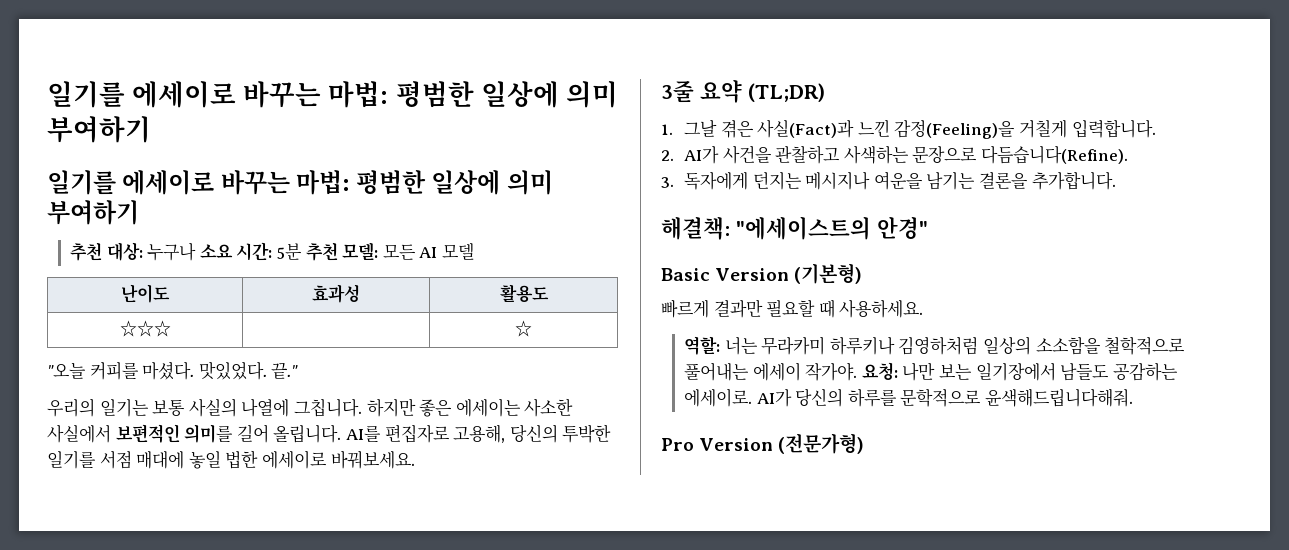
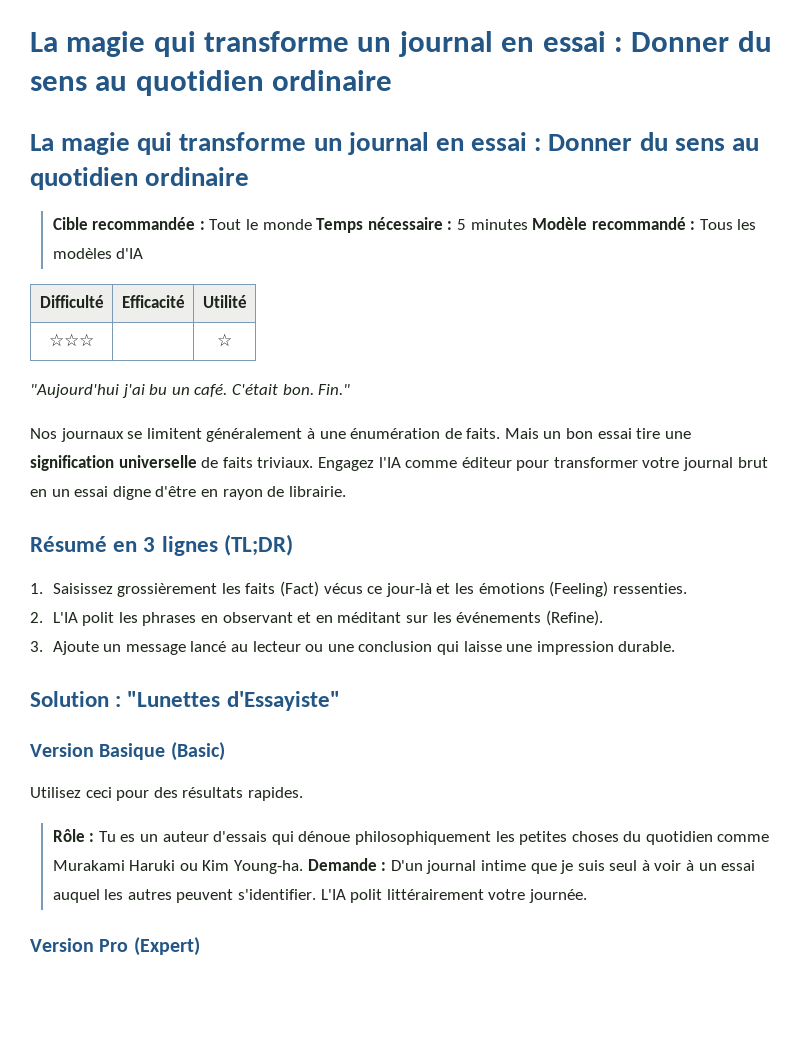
[47,81,618,108] [47,116,151,143] [47,170,553,195] [47,200,139,225] [69,242,474,261] [121,284,170,303] [312,284,360,303] [499,284,549,302] [119,320,171,337] [515,320,532,337] [47,361,299,380] [47,398,574,417] [47,424,612,443] [47,450,415,469] [661,80,825,103] [661,119,1156,139] [661,145,1128,164] [661,171,1116,190] [661,216,928,240] [661,263,863,284] [661,299,924,318] [683,336,1186,355] [683,362,1178,381] [683,388,1133,407] [661,433,865,454] 일기를 에세이로 바꾸는 마법: 평범한 일상에 의미 부여하기 // 일기를 에세이로 바꾸는 마법: 평범한 일상에 의미 부여하기 // 추천 대상: 누구나 소요 시간: 5분 추천 모델: 모든 AI 모델 // 난이도 | 효과성 | 활용도 // ☆☆☆ | | ☆ // "오늘 커피를 마셨다. 맛있었다. 끝." // 우리의 일기는 보통 사실의 나열에 그칩니다. 하지만 좋은 에세이는 사소한 사실에서 보편적인 의미를 길어 올립니다. AI를 편집자로 고용해, 당신의 투박한 일기를 서점 매대에 놓일 법한 에세이로 바꿔보세요. // 3줄 요약 (TL;DR) // 1. 그날 겪은 사실(Fact)과 느낀 감정(Feeling)을 거칠게 입력합니다. // 2. AI가 사건을 관찰하고 사색하는 문장으로 다듬습니다(Refine). // 3. 독자에게 던지는 메시지나 여운을 남기는 결론을 추가합니다. // 해결책: "에세이스트의 안경" // Basic Version (기본형) // 빠르게 결과만 필요할 때 사용하세요. // 역할: 너는 무라카미 하루키나 김영하처럼 일상의 소소함을 철학적으로 풀어내는 에세이 작가야. 요청: 나만 보는 일기장에서 남들도 공감하는 에세이로. AI가 당신의 하루를 문학적으로 윤색해드립니다해줘. // Pro Version (전문가형) -> [30,31,772,57] [30,70,393,96] [30,132,759,155] [30,167,250,190] [52,217,757,233] [52,248,144,259] [39,295,104,308] [121,295,185,308] [202,295,247,308] [49,333,94,347] [217,333,233,347] [30,384,351,398] [30,428,691,442] [30,455,768,471] [30,486,346,500] [30,534,293,556] [30,581,687,597] [30,610,603,626] [30,641,676,655] [30,691,340,711] [30,742,225,761] [30,787,303,801] [52,829,770,845] [52,858,756,874] [52,889,587,903] [30,937,200,956] La magie qui transforme un journal en essai : Donner du sens au quotidien ordinaire // La magie qui transforme un journal en essai : Donner du sens au quotidien ordinaire // Cible recommandée : Tout le monde Temps nécessaire : 5 minutes Modèle recommandé : Tous les modèles d'IA // Difficulté | Efficacité | Utilité // ☆☆☆ | | ☆ // "Aujourd'hui j'ai bu un café. C'était bon. Fin." // Nos journaux se limitent généralement à une énumération de faits. Mais un bon essai tire une signification universelle de faits triviaux. Engagez l'IA comme éditeur pour transformer votre journal brut en un essai digne d'être en rayon de librairie. // Résumé en 3 lignes (TL;DR) // 1. Saisissez grossièrement les faits (Fact) vécus ce jour-là et les émotions (Feeling) ressenties. // 2. L'IA polit les phrases en observant et en méditant sur les événements (Refine). // 3. Ajoute un message lancé au lecteur ou une conclusion qui laisse une impression durable. // Solution : "Lunettes d'Essayiste" // Version Basique (Basic) // Utilisez ceci pour des résultats rapides. // Rôle : Tu es un auteur d'essais qui dénoue philosophiquement les petites choses du quotidien comme Murakami Haruki ou Kim Young-ha. Demande : D'un journal intime que je suis seul à voir à un essai auquel les autres peuvent s'identifier. L'IA polit littérairement votre journée. // Version Pro (Expert)

